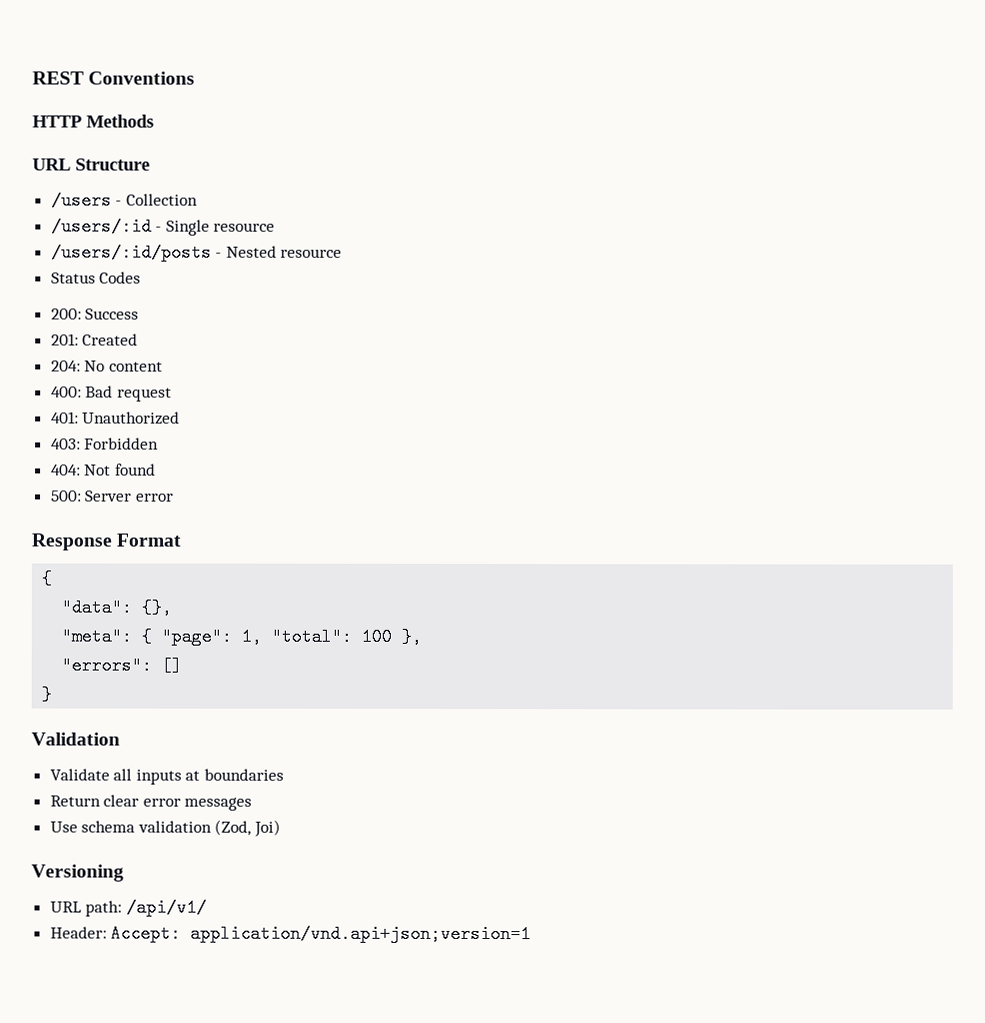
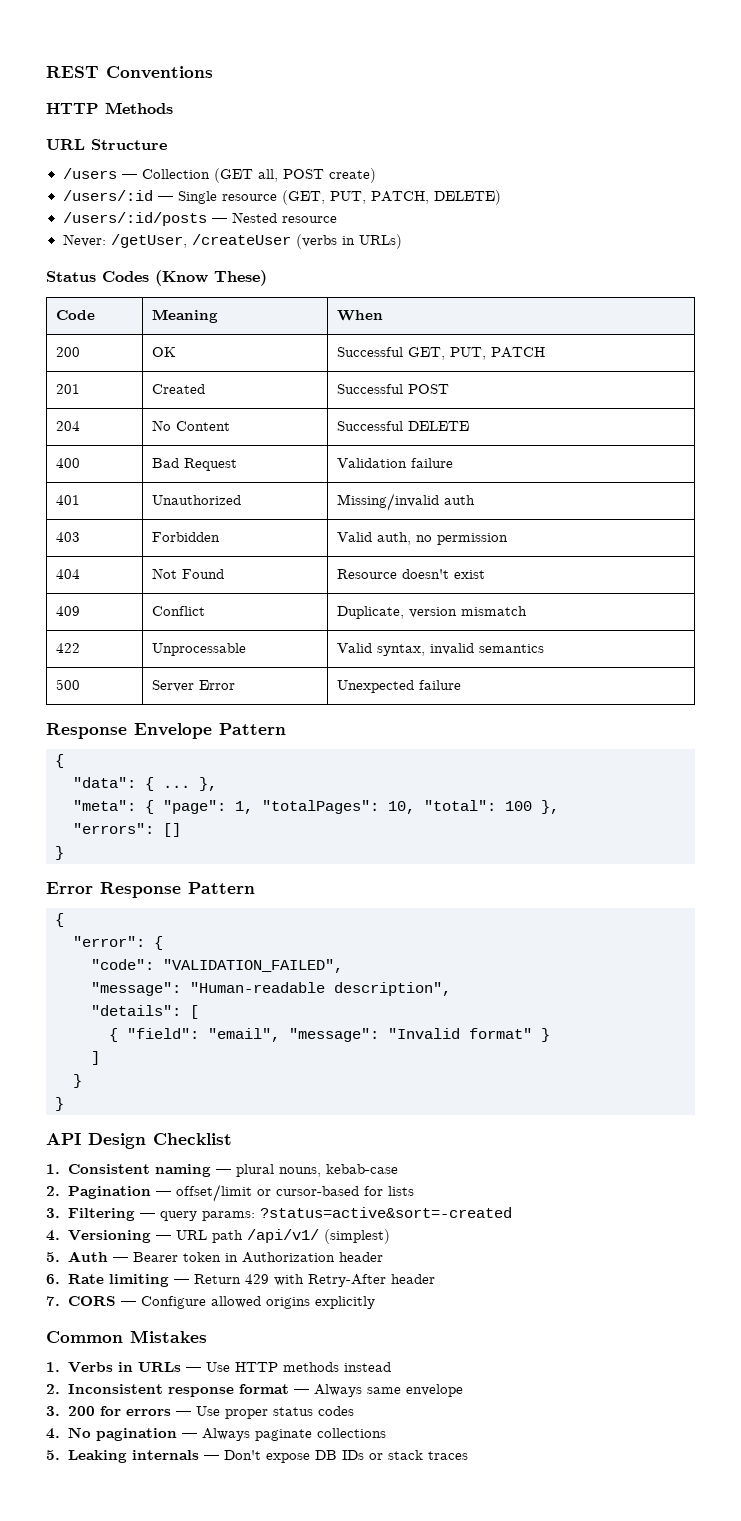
[115,200,123,206] - -> [121,174,137,179] —
(198, 199) none -> [213,168,376,183] (GET all, POST create)
[155,226,163,232] - -> [157,196,173,201] —
(276, 227) none -> [281,190,501,205] (GET, PUT, PATCH, DELETE)
[215,252,223,258] - -> [211,218,227,223] —
[50,271,142,284] [50,308,140,320] [50,333,139,346] [50,360,163,372] [50,385,172,402] [50,411,181,425] [50,437,160,450] [50,463,156,476] [50,490,174,502] [31,533,182,551] Status Codes // 200: Success // 201: Created // 204: No content // 400: Bad request // 401: Unauthorized // 403: Forbidden // 404: Not found // 500: Server error // Response Format -> [62,234,402,249] [46,270,267,286] [56,310,96,320] [152,309,219,323] [337,310,384,321] [56,347,81,357] [152,347,177,357] [337,347,546,360] [56,384,81,394] [152,384,206,394] [337,384,450,394] [56,421,81,431] [152,420,231,431] [337,421,470,431] [56,458,81,468] [152,458,238,471] [337,458,454,468] [56,495,81,505] [152,495,242,505] [337,493,476,511] [56,532,81,542] [152,532,221,542] [337,532,509,545] [56,569,81,579] [152,568,225,579] [337,569,486,579] [56,606,81,616] [152,606,206,616] [337,606,528,619] [56,643,81,653] [152,643,247,656] [337,643,545,656] [56,679,81,690] [152,680,236,692] [337,680,462,693] [46,723,286,739] Never: /getUser, /createUser (verbs in URLs) // Status Codes (Know These) // Code | Meaning | When // 200 | OK | Successful GET, PUT, PATCH // 201 | Created | Successful POST // 204 | No Content | Successful DELETE // 400 | Bad Request | Validation failure // 401 | Unauthorized | Missing/invalid auth // 403 | Forbidden | Valid auth, no permission // 404 | Not Found | Resource doesn't exist // 409 | Conflict | Duplicate, version mismatch // 422 | Unprocessable | Valid syntax, invalid semantics // 500 | Server Error | Unexpected failure // Response Envelope Pattern
[141,598,173,617] {}, -> [145,777,217,791] { ... },
(263, 636) none -> [262,800,415,814] "totalPages": 10,
[31,732,120,746] [49,768,285,785] [49,794,253,811] [49,819,282,837] [31,864,124,882] [49,898,207,917] [49,924,532,944] Validation // Validate all inputs at boundaries // Return clear error messages // Use schema validation (Zod, Joi) // Versioning // URL path: /api/v1/ // Header: Accept: application/vnd.api+json;version=1 -> [46,882,255,898] [55,913,64,927] [73,936,163,950] [91,959,343,973] [91,982,451,996] [91,1005,199,1019] [109,1028,550,1042] [91,1051,100,1065] [73,1074,82,1088] [55,1097,64,1111] [46,1133,232,1149] [46,1164,398,1177] [46,1184,414,1202] [46,1207,512,1221] [46,1229,390,1244] [46,1251,383,1263] [46,1274,435,1287] [46,1296,375,1309] [46,1330,207,1343] [46,1362,391,1373] [46,1384,463,1397] [46,1406,354,1419] [46,1427,386,1441] [46,1450,468,1463] Error Response Pattern // { // "error": { // "code": "VALIDATION_FAILED", // "message": "Human-readable description", // "details": [ // { "field": "email", "message": "Invalid format" } // ] // } // } // API Design Checklist // 1. Consistent naming — plural nouns, kebab-case // 2. Pagination — offset/limit or cursor-based for lists // 3. Filtering — query params: ?status=active&sort=-created // 4. Versioning — URL path /api/v1/ (simplest) // 5. Auth — Bearer token in Authorization header // 6. Rate limiting — Return 429 with Retry-After header // 7. CORS — Configure allowed origins explicitly // Common Mistakes // 1. Verbs in URLs — Use HTTP methods instead // 2. Inconsistent response format — Always same envelope // 3. 200 for errors — Use proper status codes // 4. No pagination — Always paginate collections // 5. Leaking internals — Don't expose DB IDs or stack traces

